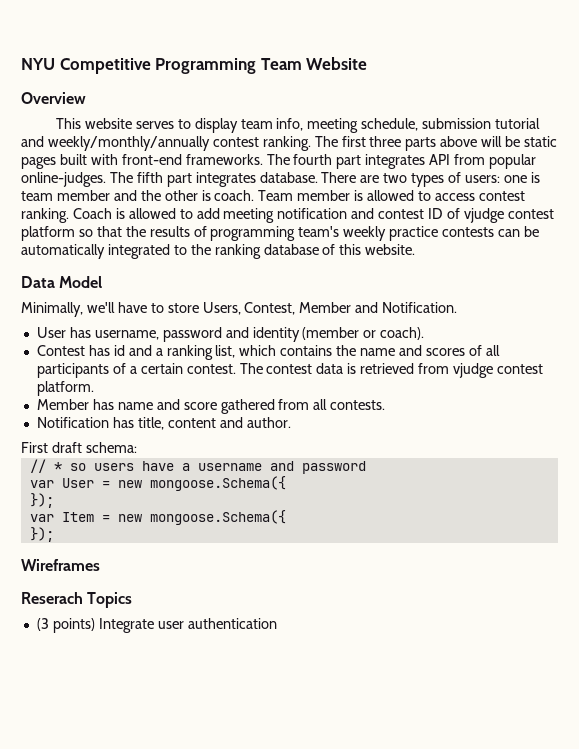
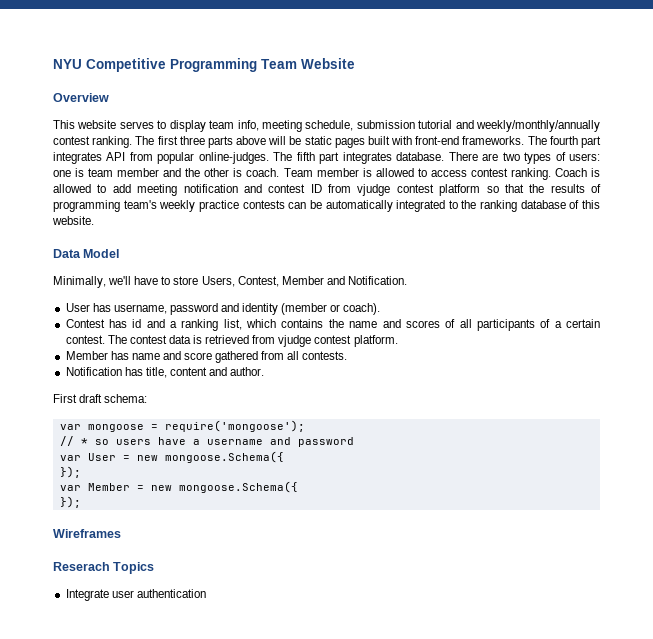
[447,208,461,219] of -> [328,184,351,193] from
(137, 447) none -> [59,420,305,432] // var mongoose = require('mongoose');
[61,512,94,522] Item -> [87,483,130,491] Member
[36,618,95,633] (3 points) -> (155, 568) none

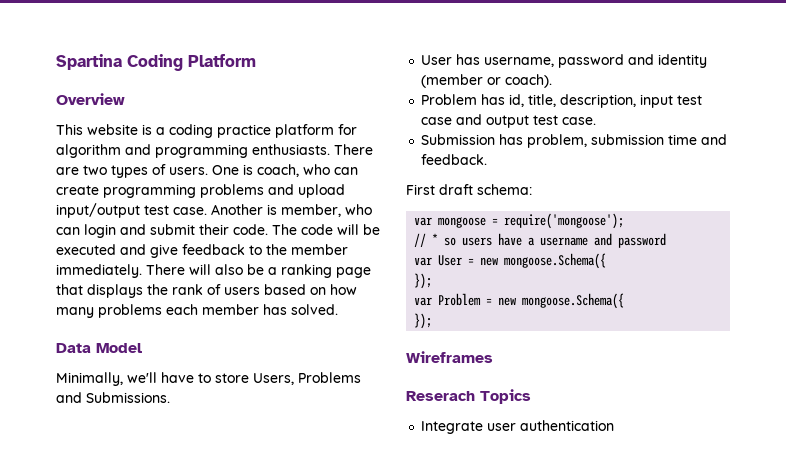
[53,58,355,72] [53,93,109,102] [53,120,600,132] [53,136,602,148] [53,152,445,164] NYU Competitive Programming Team Website // Overview // This website serves to display team info, meeting schedule, submission tutorial and weekly/monthly/annually contest ranking. The first three parts above will be static pages built with front-end frameworks. The fourth part integrates API from popular online-judges. The fifth part integrates database. -> [56,54,256,71] [56,93,125,105] [56,124,357,138] [56,144,330,158] Spartina Coding Platform // Overview // This website is a coding practice platform for algorithm and programming enthusiasts.
[568,153,600,161] [53,168,600,180] [53,184,601,196] [53,200,600,212] [52,216,94,225] users: one is team member and the other is coach. Team member is allowed to access contest ranking. Coach is allowed to add meeting notification and contest ID from vjudge contest platform so that the results of programming team's weekly practice contests can be automatically integrated to the ranking database of this website. -> [169,164,358,177] [56,184,345,198] [56,203,372,218] [56,224,380,238] [56,244,348,258] [56,264,371,278] [56,284,357,298] [56,304,338,318] users. One is coach, who can create programming problems and upload input/output test case. Another is member, who can login and submit their code. The code will be executed and give feedback to the member immediately. There will also be a ranking page that displays the rank of users based on how many problems each member has solved.
[237,276,407,287] Contest, Member and Notification. -> [298,372,361,383] [56,392,170,403] Problems and Submissions.
[65,319,600,331] [65,335,398,347] [65,351,348,363] [65,367,265,378] Contest has id and a ranking list, which contains the name and scores of all participants of a certain contest. The contest data is retrieved from vjudge contest platform. // Member has name and score gathered from all contests. // Notification has title, content and author. -> [421,94,703,108] [421,114,597,128] [421,134,728,148] [421,154,488,165] Problem has id, title, description, input test case and output test case. // Submission has problem, submission time and feedback.
[87,483,130,491] Member -> [438,293,482,306] Problem

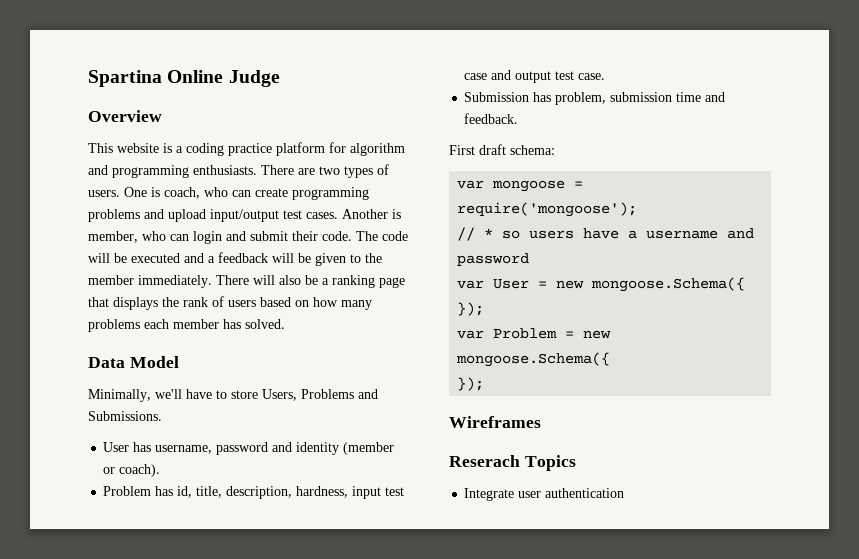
[127,54,256,71] Coding Platform -> [167,70,280,87] Online Judge
[173,207,207,215] case. -> [306,212,338,219] cases.
[150,244,245,258] give feedback -> [208,252,346,266] a feedback will be given
(637, 101) none -> [296,486,349,498] hardness,

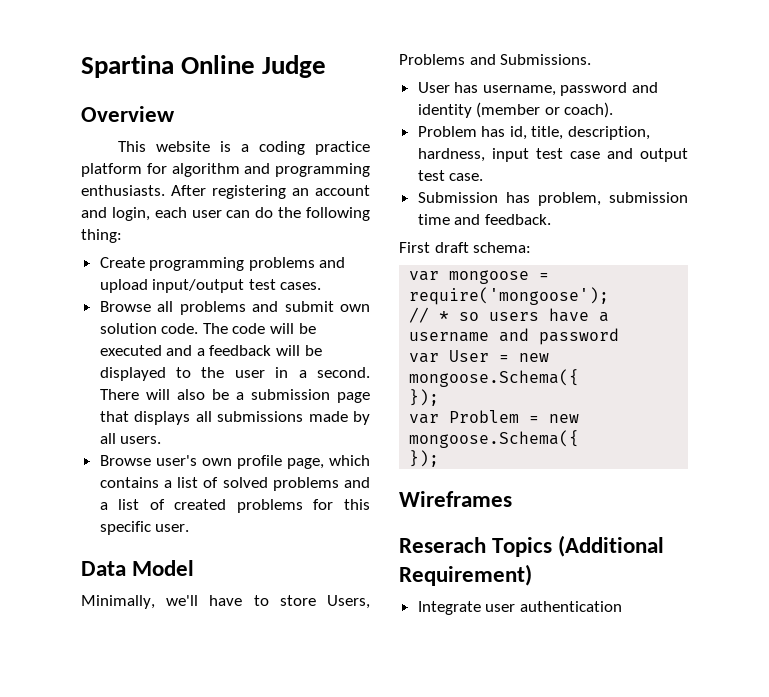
[261,164,389,178] [88,187,288,199] There are two types of users. One is coach, who can create -> [171,185,370,199] [81,207,370,221] [81,229,122,243] [99,257,145,268] After registering an account and login, each user can do the following thing: // Create
[342,209,401,219] [88,231,318,244] Another is member, who can login and submit their -> [99,301,370,315] [99,323,157,334] // Browse all problems and submit own solution
[315,253,346,266] given -> [99,367,166,381] displayed
[88,275,212,288] member immediately. -> [234,367,370,378] user in a second.
[332,275,375,288] ranking -> [250,389,330,400] submission
[162,296,372,310] [88,319,285,332] the rank of users based on how many problems each member has solved. -> [195,411,370,425] [99,433,162,444] [99,455,370,469] [99,477,370,491] [99,499,370,513] [99,521,190,535] all submissions made by all users. // Browse user's own profile page, which contains a list of solved problems and a list of created problems for this specific user.
(576, 463) none -> [558,535,665,557] [399,564,532,586] (Additional Requirement)

